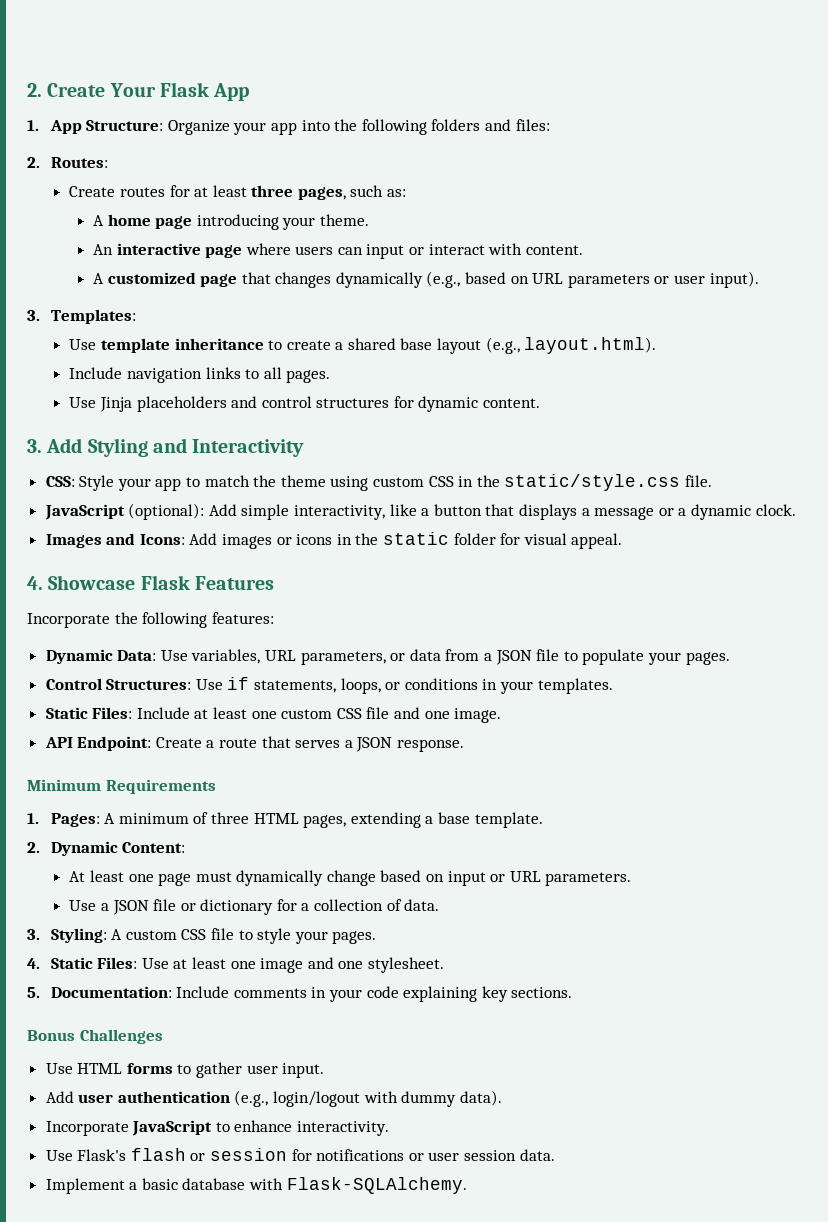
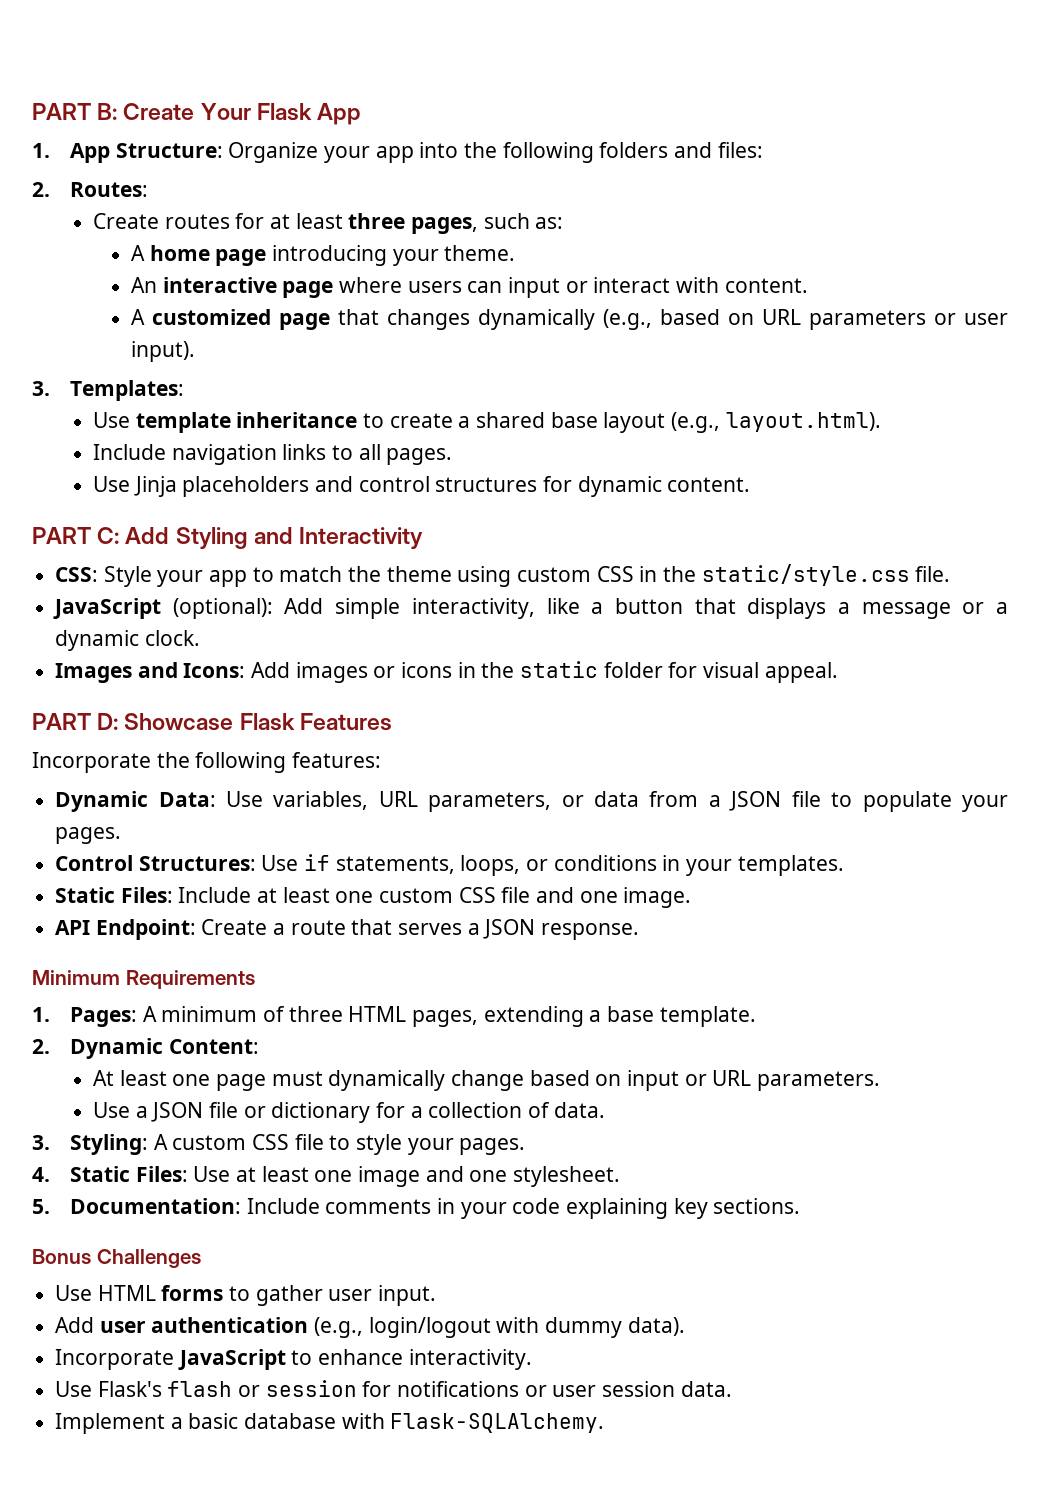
[27,83,42,97] 2. -> [32,103,118,120] PART B:
[27,439,42,453] 3. -> [32,527,120,544] PART C:
[27,576,43,590] 4. -> [32,713,119,730] PART D:

